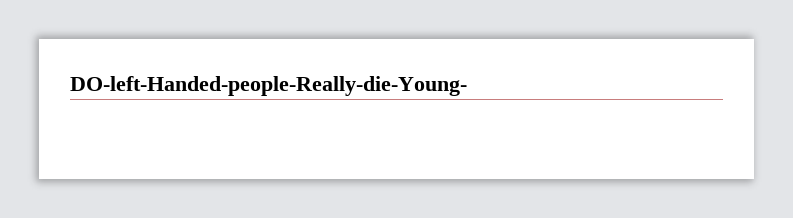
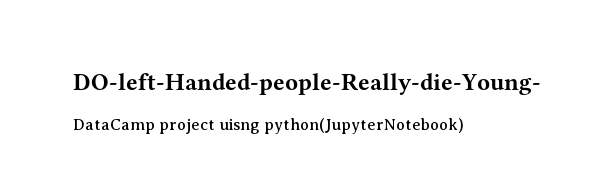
(467, 86) none -> [73,118,464,134] // DataCamp project uisng python(JupyterNotebook)

